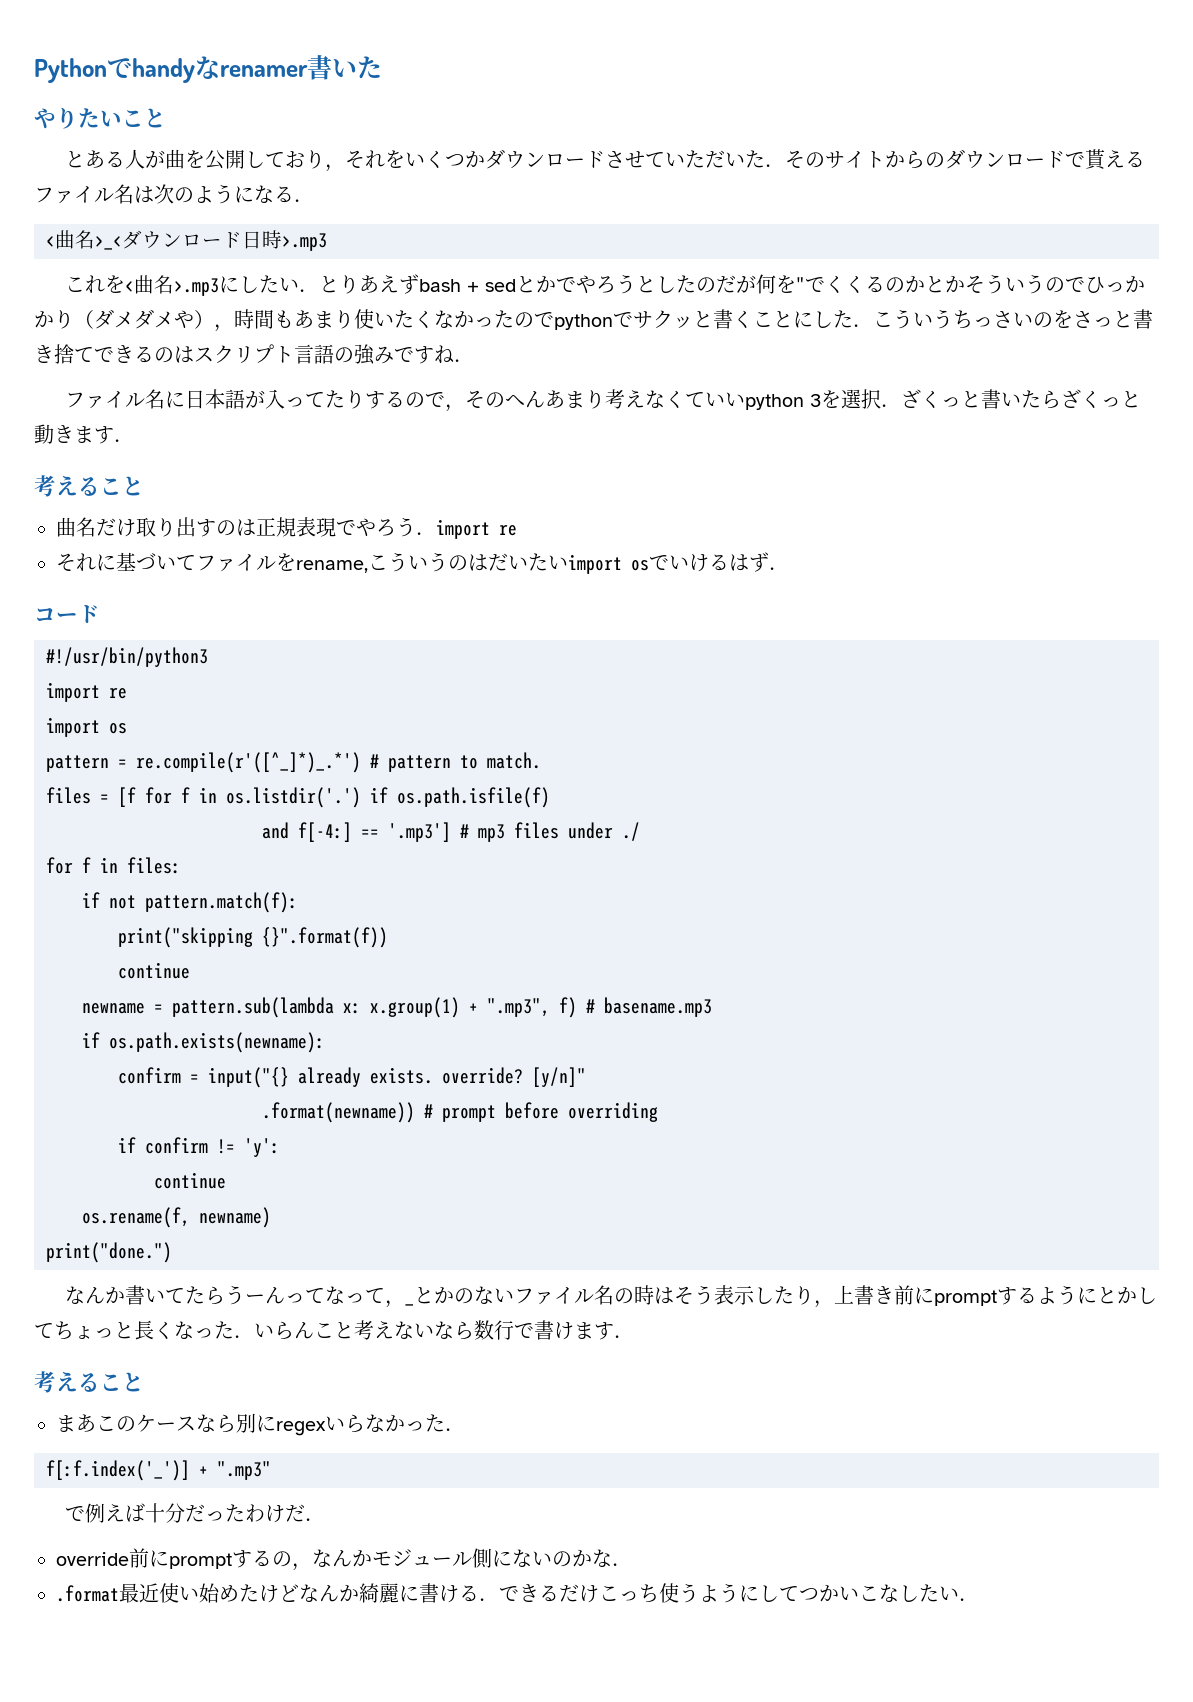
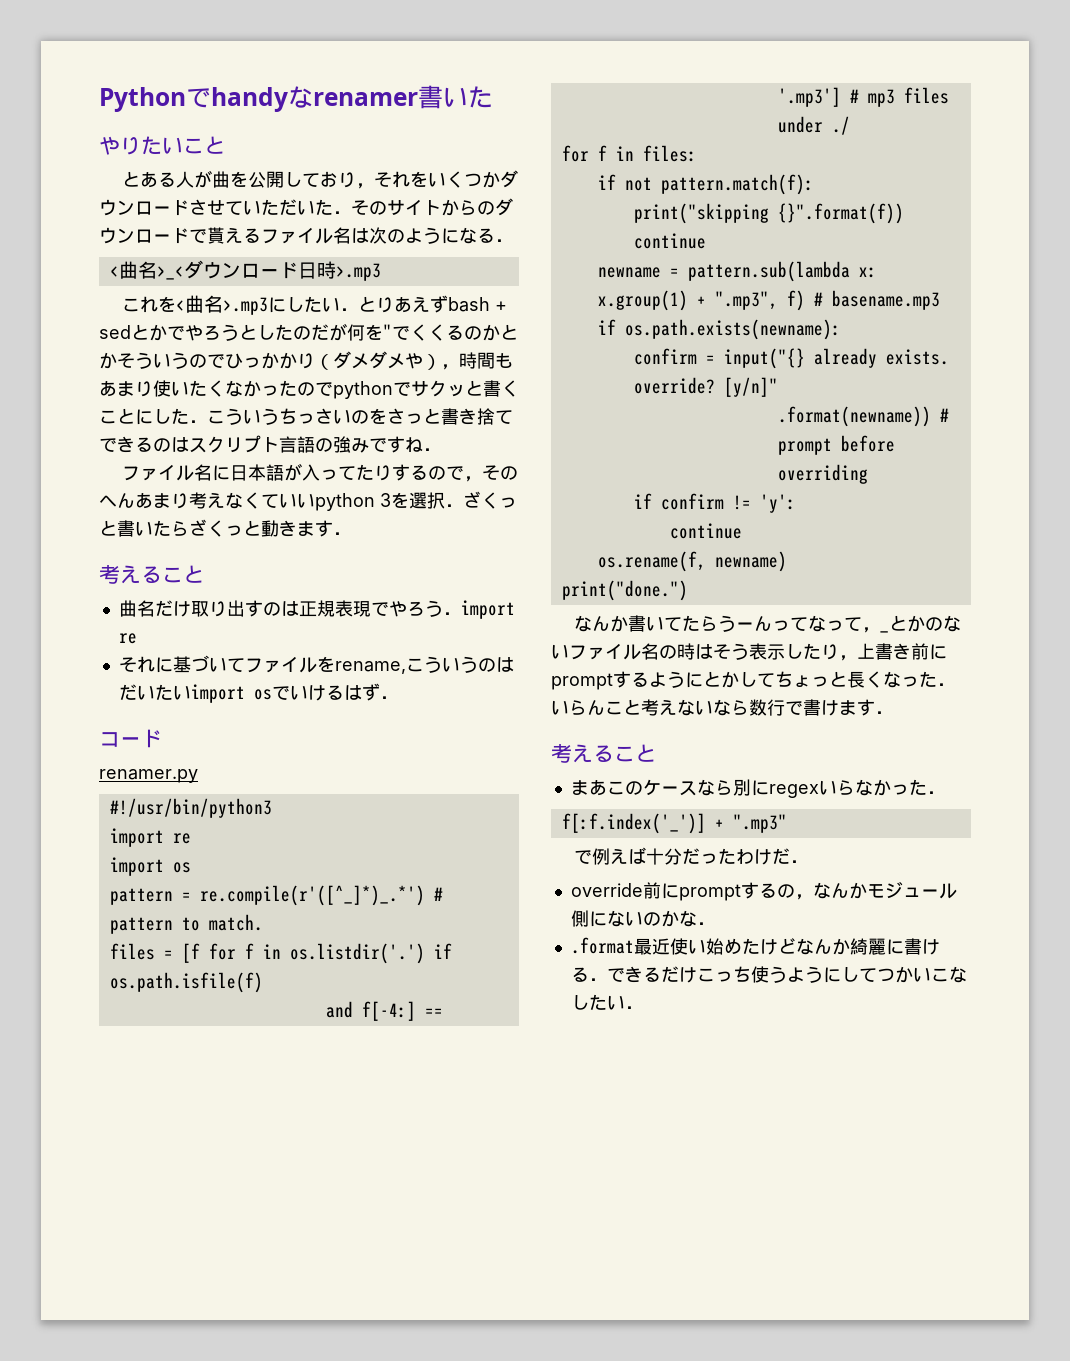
(100, 614) none -> [99,769,198,783] // renamer.py

